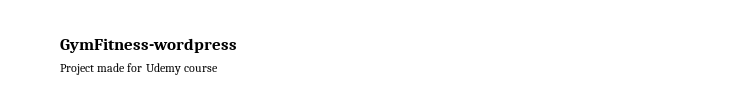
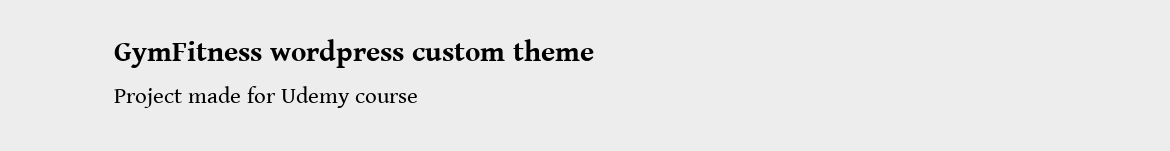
[60,38,237,53] GymFitness-wordpress -> [114,39,594,68] GymFitness wordpress custom theme

